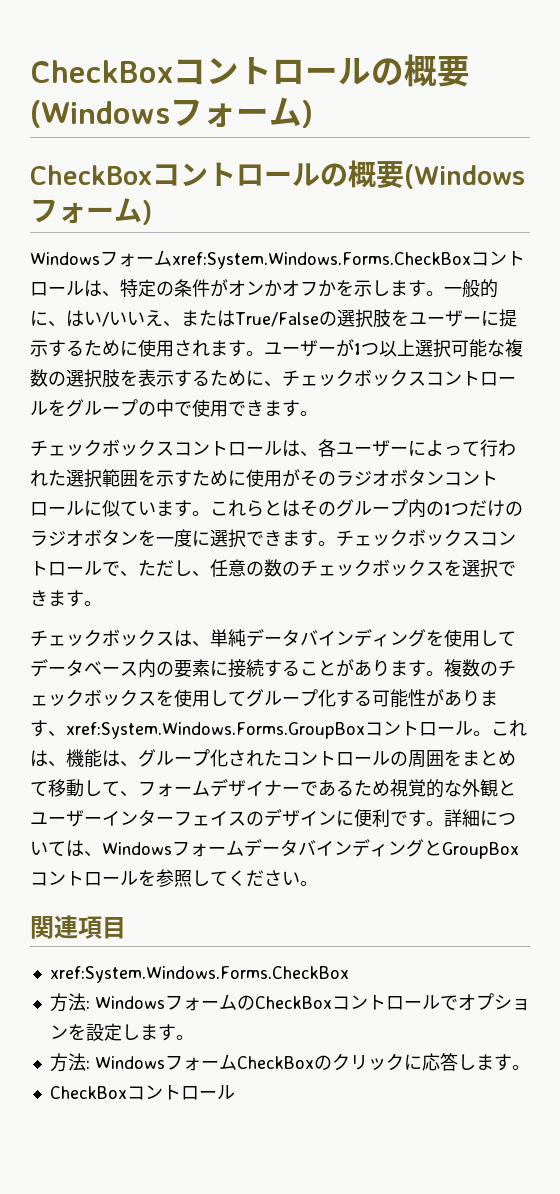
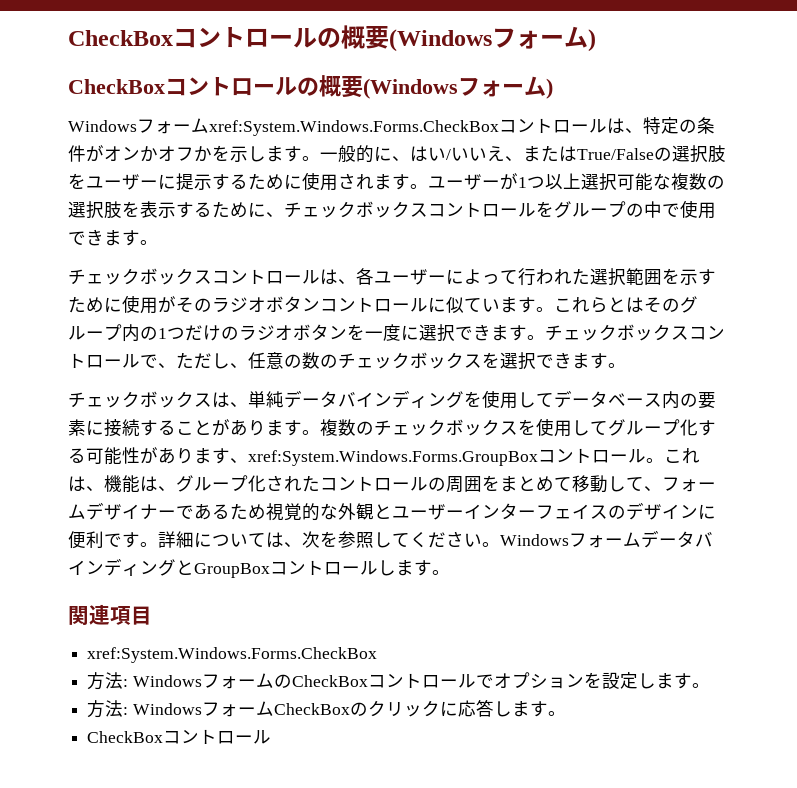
(102, 854) none -> [302,531,500,548] 次を参照してください。
[138,869,300,887] を参照してください -> [378,560,432,576] します

